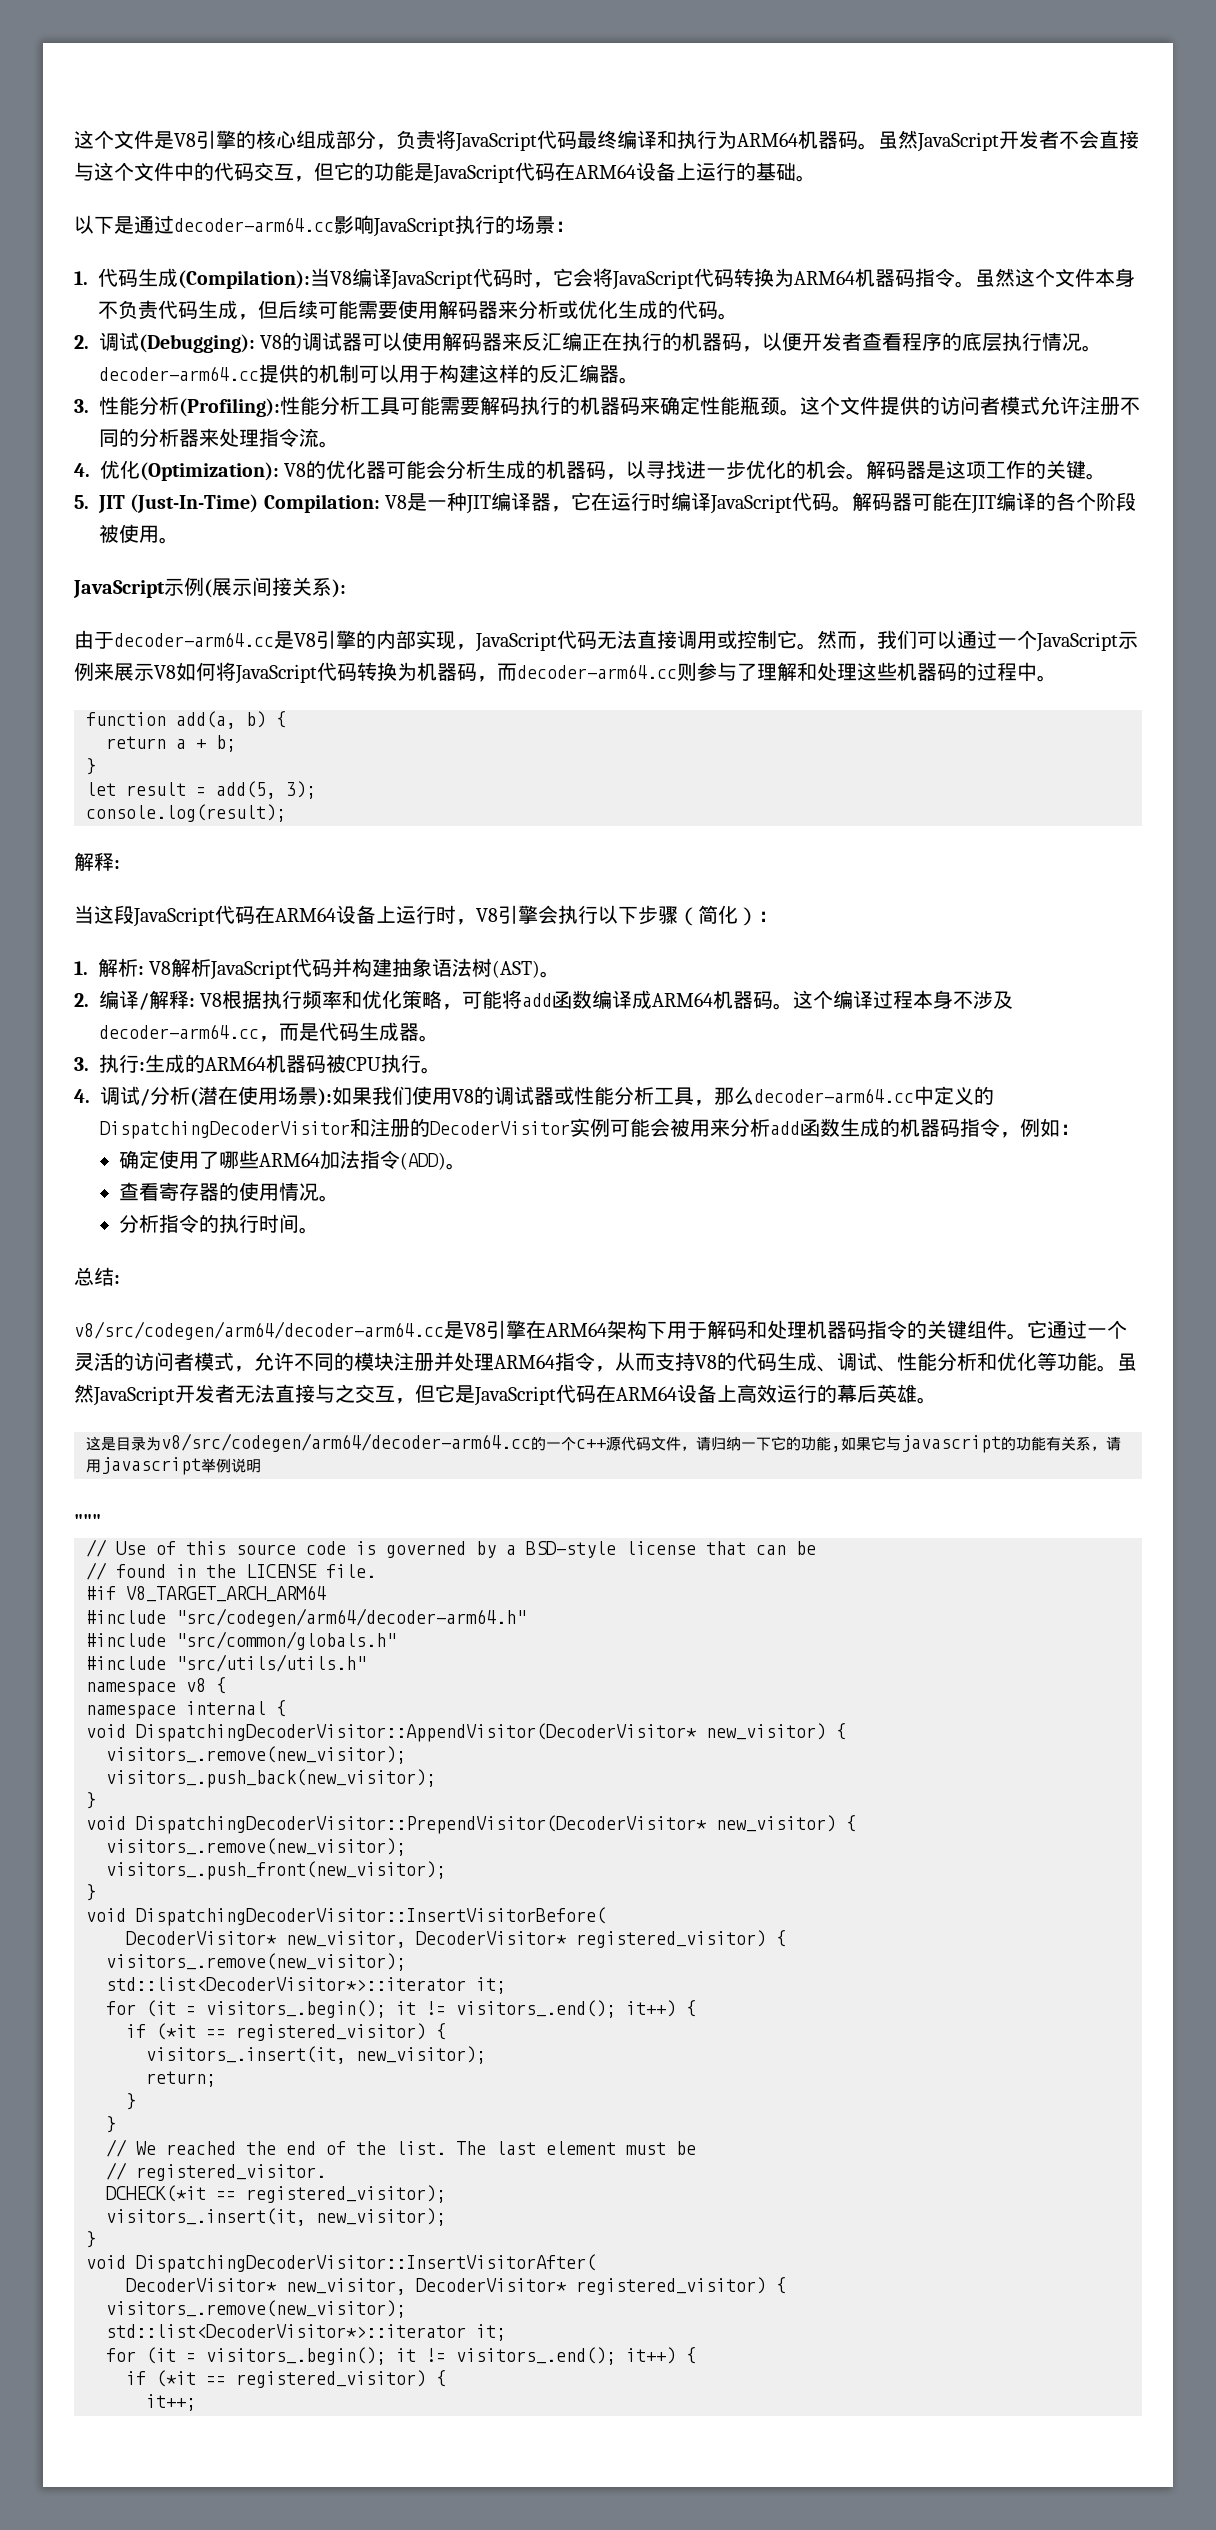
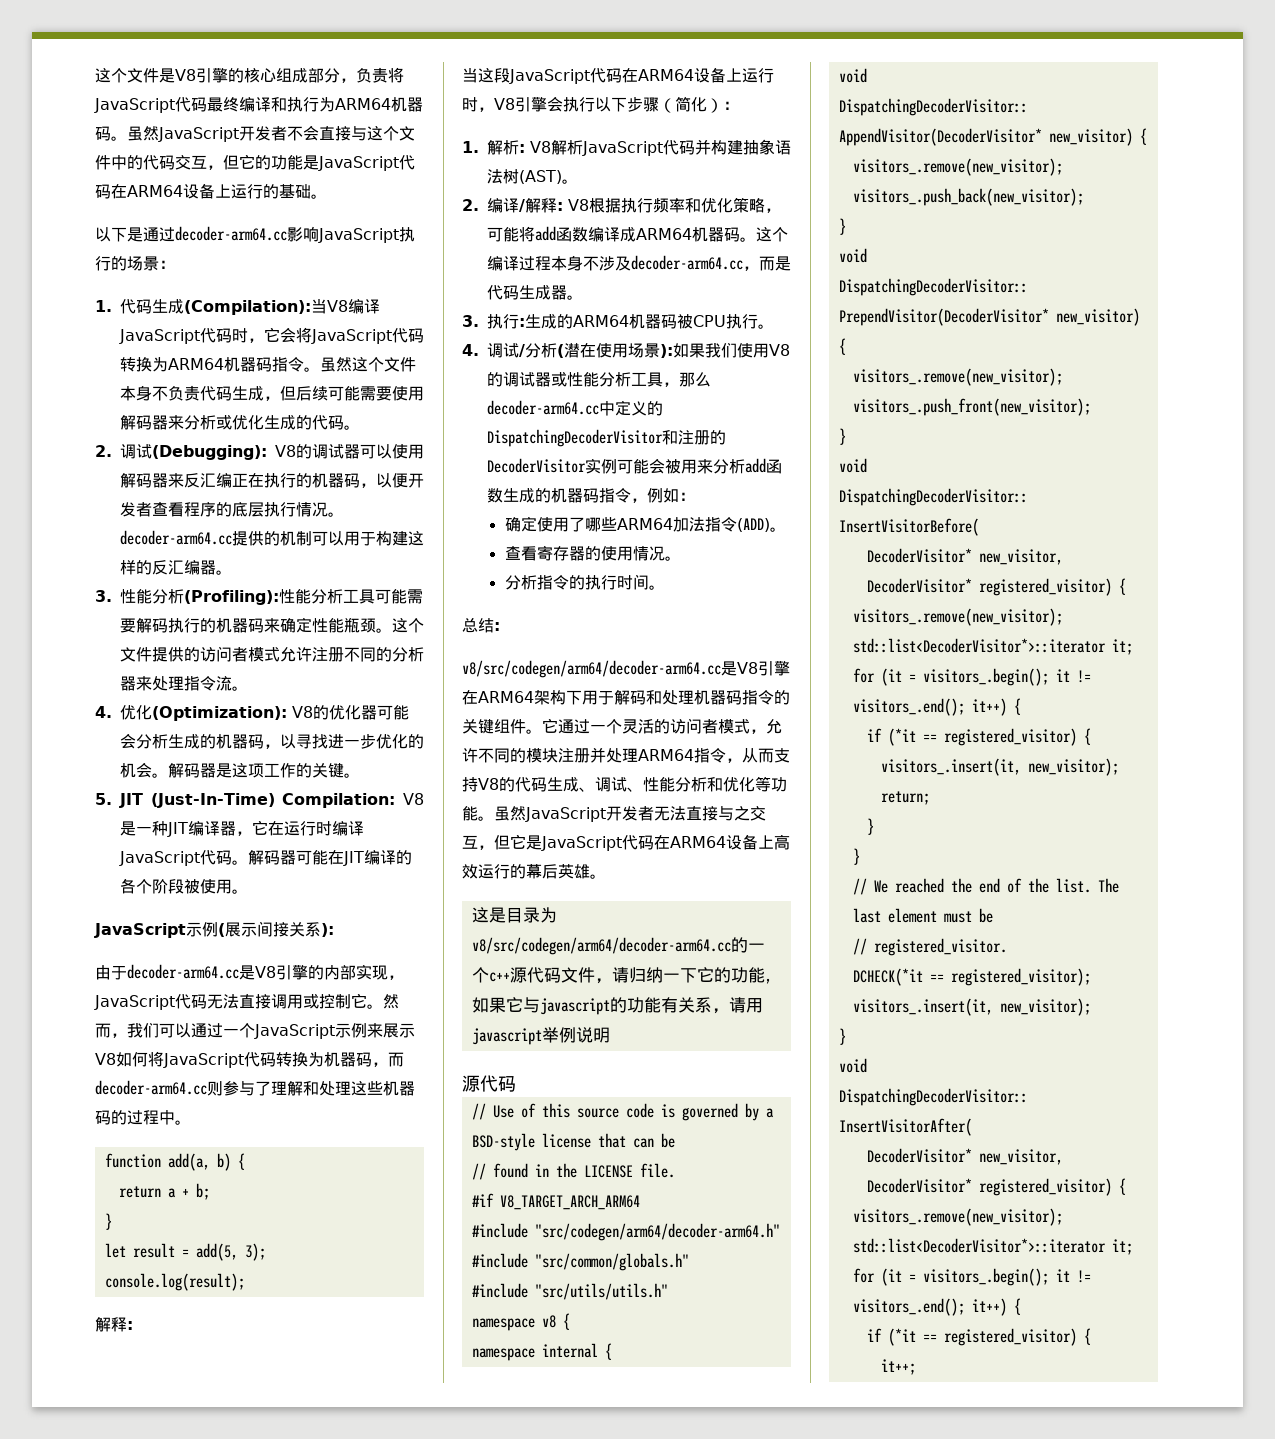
[74,1514,101,1530] """ -> [462,1075,516,1092] 源代码

